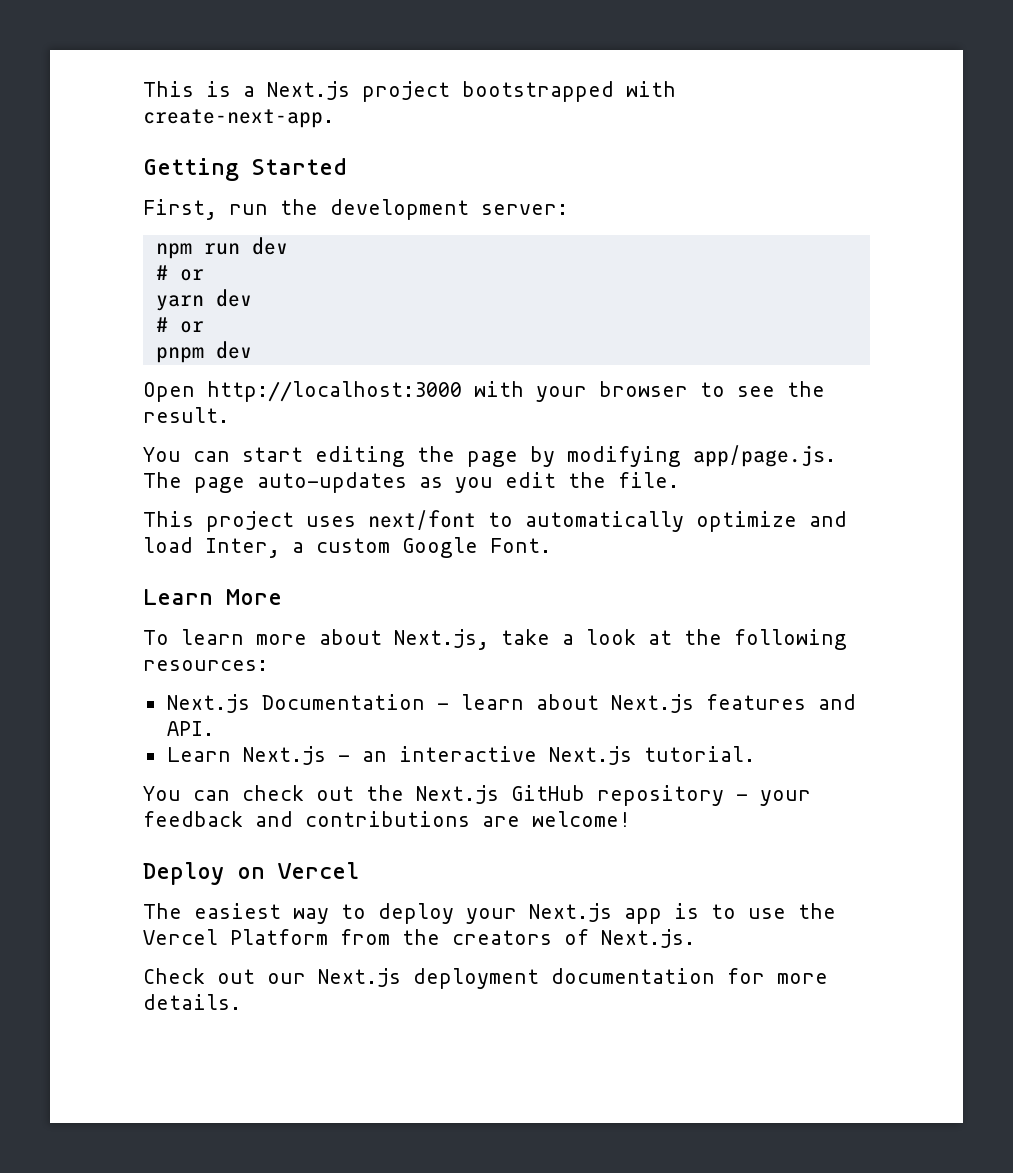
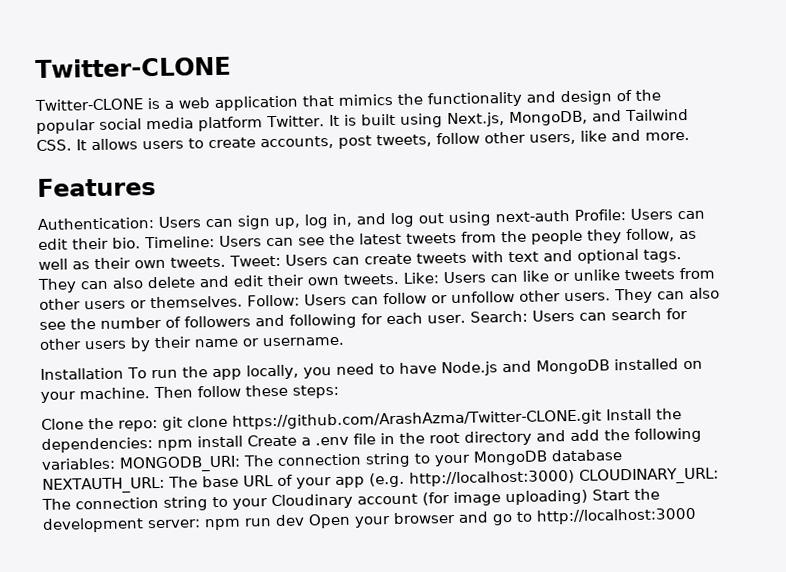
[143,81,676,102] [143,109,334,128] [143,158,347,181] [143,199,268,220] This is a Next.js project bootstrapped with create-next-app. // Getting Started // First, run -> [35,56,231,79] [34,89,661,112] [36,108,689,135] [36,129,690,152] [37,177,156,198] [37,208,705,231] [38,228,697,250] [38,248,682,270] [37,267,715,294] [39,287,720,310] [39,308,688,330] [39,336,344,352] [40,358,703,381] [40,384,339,403] [41,408,682,432] [41,427,702,453] [41,449,622,473] [42,467,719,494] [41,489,630,511] Twitter-CLONE // Twitter-CLONE is a web application that mimics the functionality and design of the popular social media platform Twitter. It is built using Next.js, MongoDB, and Tailwind CSS. It allows users to create accounts, post tweets, follow other users, like and more. // Features // Authentication: Users can sign up, log in, and log out using next-auth Profile: Users can edit their bio. Timeline: Users can see the latest tweets from the people they follow, as well as their own tweets. Tweet: Users can create tweets with text and optional tags. They can also delete and edit their own tweets. Like: Users can like or unlike tweets from other users or themselves. Follow: Users can follow or unfollow other users. They can also see the number of followers and following for each user. Search: Users can search for other users by their name or username. // Installation To run the app locally, you need to have Node.js and MongoDB installed on your machine. Then follow these steps: // Clone the repo: git clone https://github.com/ArashAzma/Twitter-CLONE.git Install the dependencies: npm install Create a .env file in the root directory and add the following variables: MONGODB_URI: The connection string to your MongoDB database NEXTAUTH_URL: The base URL of your app (e.g. http://localhost:3000) CLOUDINARY_URL: The connection string to your Cloudinary account (for image uploading) Start
(568, 209) // -> (201, 524) none
[155,265,204,281] [155,289,252,311] [155,317,204,333] [155,341,252,363] [143,381,825,402] [143,407,229,423] [143,445,836,467] [143,472,679,493] [143,510,847,532] [143,537,551,558] [143,589,282,605] [143,629,847,650] [143,660,268,671] [166,694,856,713] [166,721,214,736] [166,746,755,765] [143,785,811,806] [143,811,631,827] [143,862,359,885] [143,903,836,924] [143,929,695,948] [143,968,828,989] [143,994,241,1010] // # or // yarn dev // # or // pnpm dev // Open http://localhost:3000 with your browser to see the result. // You can start editing the page by modifying app/page.js. The page auto-updates as you edit the file. // This project uses next/font to automatically optimize and load Inter, a custom Google Font. // Learn More // To learn more about Next.js, take a look at the following resources: // Next.js Documentation - learn about Next.js features and API. // Learn Next.js - an interactive Next.js tutorial. // You can check out the Next.js GitHub repository - your feedback and contributions are welcome! // Deploy on Vercel // The easiest way to deploy your Next.js app is to use the Vercel Platform from the creators of Next.js. // Check out our Next.js deployment documentation for more details. -> [308,507,697,529] Open your browser and go to http://localhost:3000

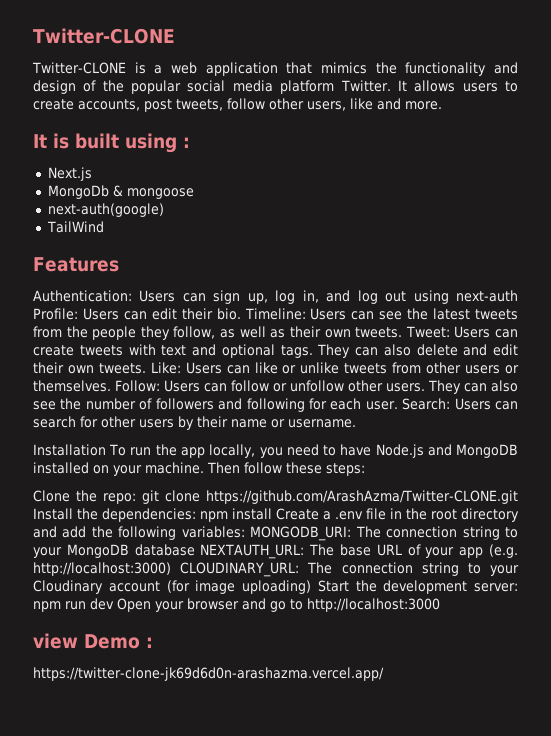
[343,108,689,128] [36,139,87,152] is built using Next.js, MongoDB, and Tailwind CSS. It -> (407, 85) none
(690, 136) none -> [33,133,190,153] [47,167,92,181] [47,185,194,199] [47,203,164,217] [46,221,104,233] // It is built using : // Next.js // MongoDb & mongoose // next-auth(google) // TailWind
(697, 516) none -> [33,633,153,649] [33,667,384,681] // view Demo : // https://twitter-clone-jk69d6d0n-arashazma.vercel.app/

